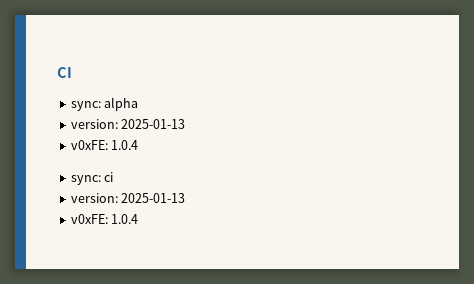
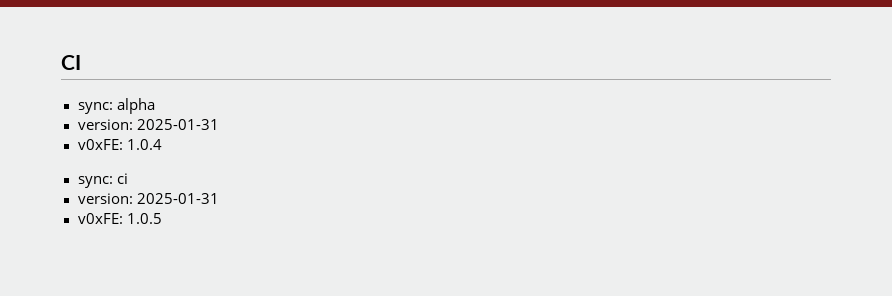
[121,119,186,129] 2025-01-13 -> [136,119,219,130] 2025-01-31
[121,193,186,203] [70,214,139,224] 2025-01-13 // v0xFE: 1.0.4 -> [136,193,219,204] [77,213,162,224] 2025-01-31 // v0xFE: 1.0.5

